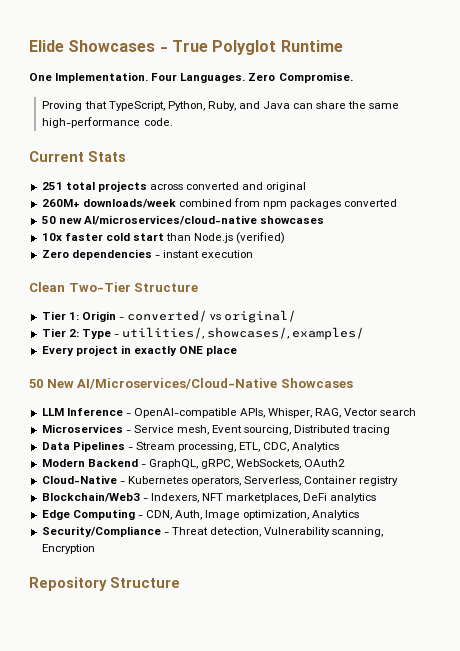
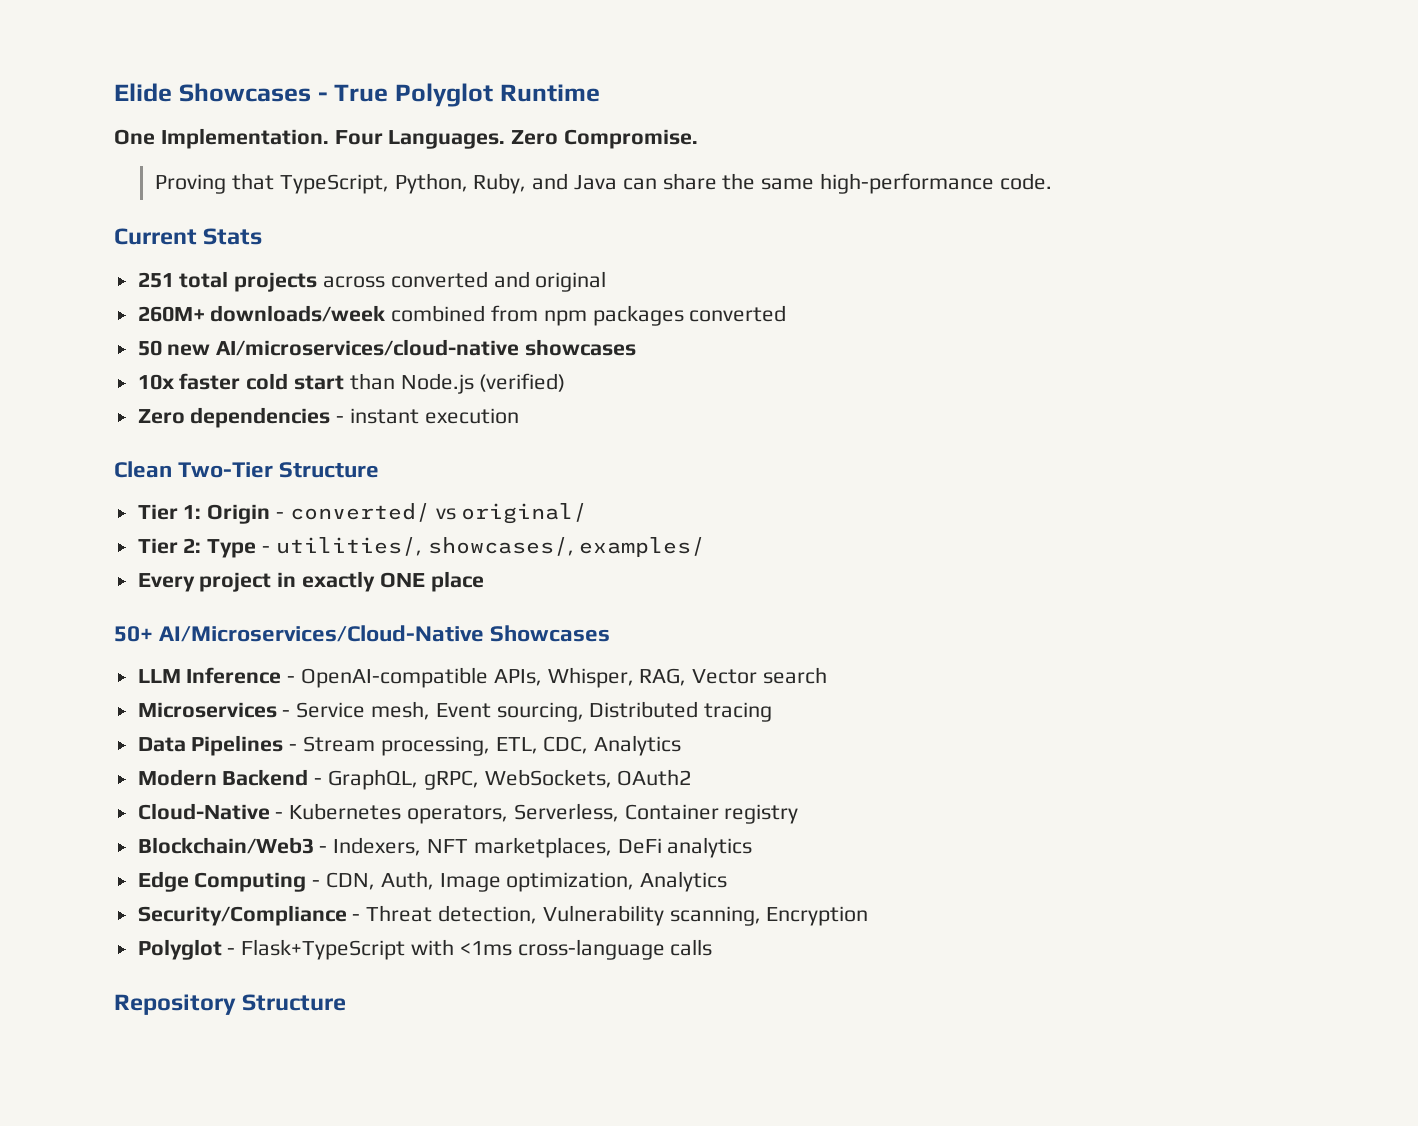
[29,379,74,388] 50 New -> [114,626,153,642] 50+
(95, 549) none -> [137,939,713,960] // Polyglot - Flask+TypeScript with <1ms cross-language calls

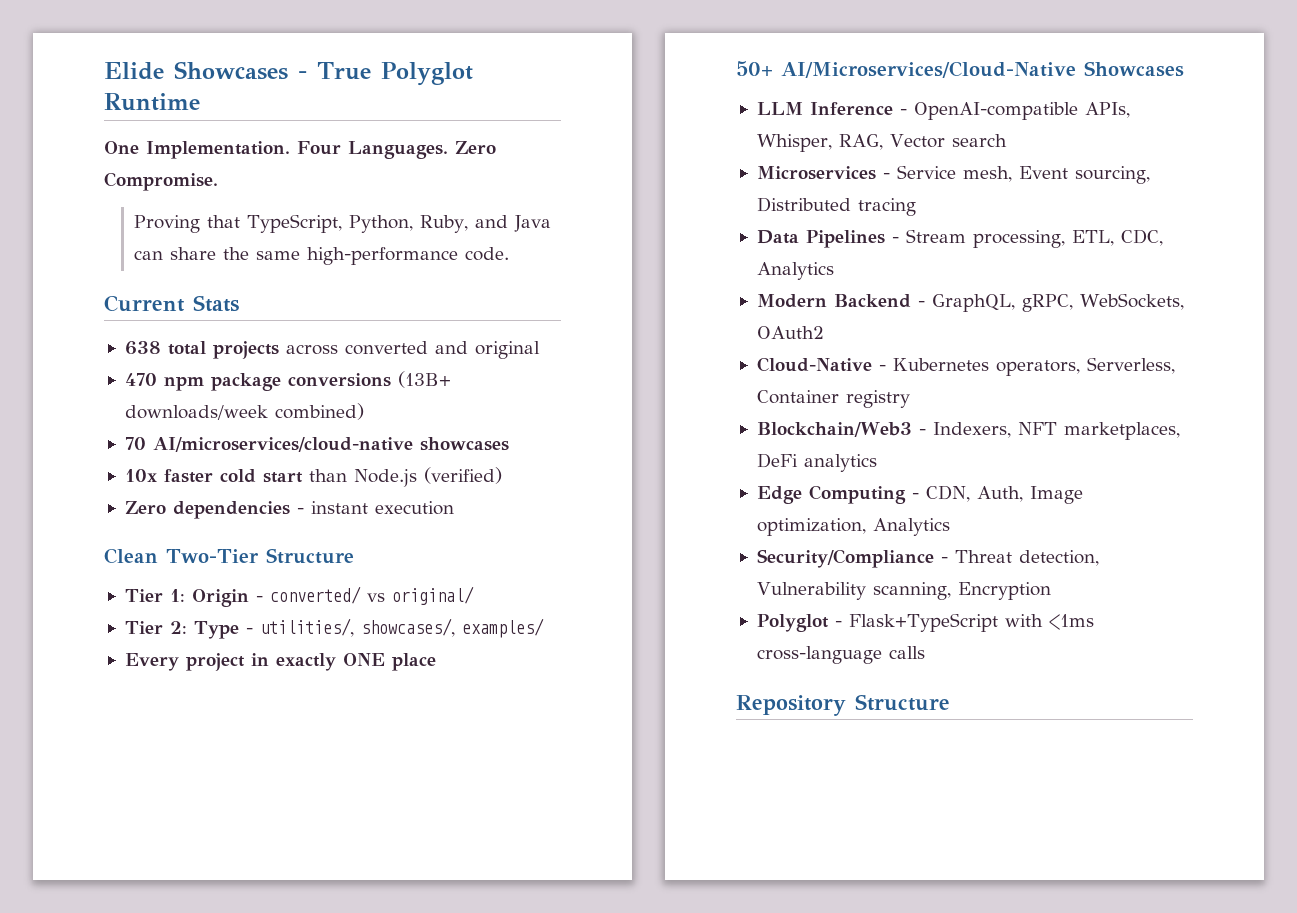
[137,272,174,288] 251 -> [124,341,161,355] 638
[137,305,787,326] [137,340,211,356] 260M+ downloads/week combined from npm packages converted // 50 new -> [124,371,451,391] [124,403,364,420] [124,437,146,450] 470 npm package conversions (13B+ downloads/week combined) // 70

